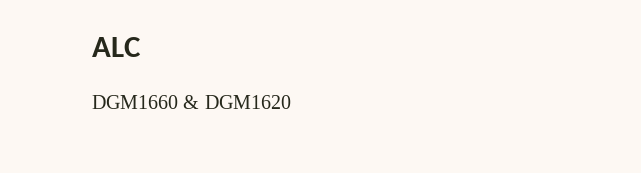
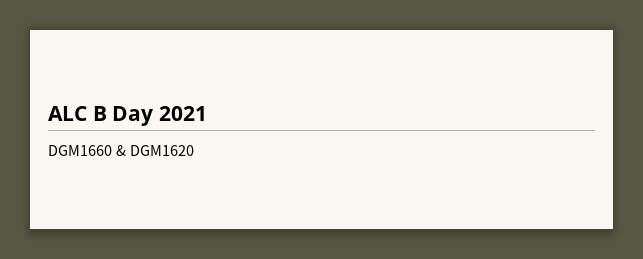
(141, 47) none -> [92,106,208,126] B Day 2021

